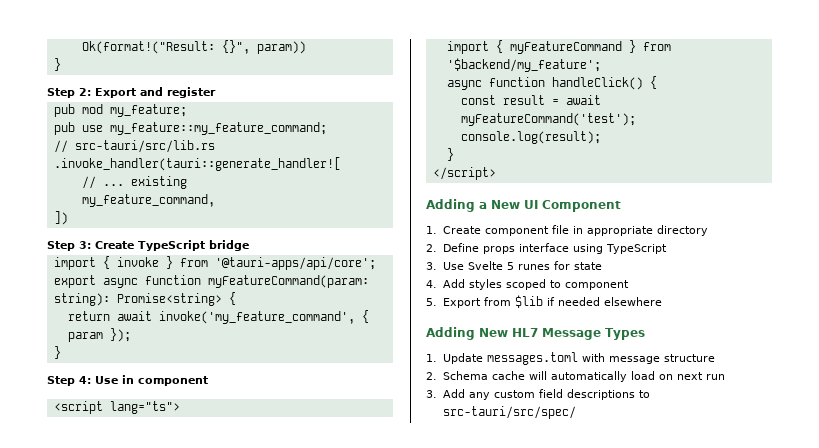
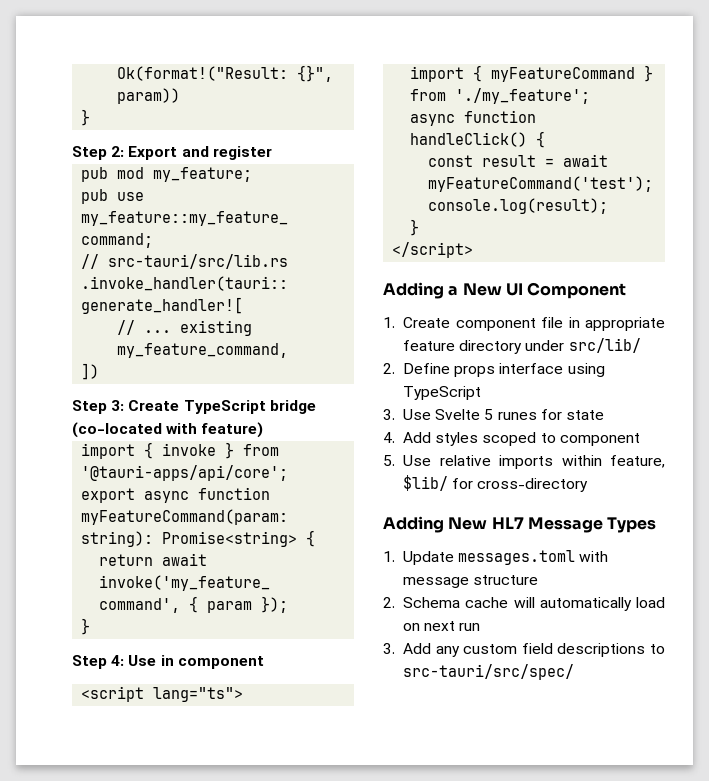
(249, 245) none -> [72,422,264,438] (co-located with feature)
[446,58,601,72] '$backend/my_feature'; -> [455,88,591,104] './my_feature';
(653, 231) none -> [403,340,456,351] feature
(708, 230) none -> [525,338,641,353] under src/lib/
[442,295,662,308] Export from $lib if needed elsewhere -> [403,455,665,469] [403,475,589,492] Use relative imports within feature, $lib/ for cross-directory

